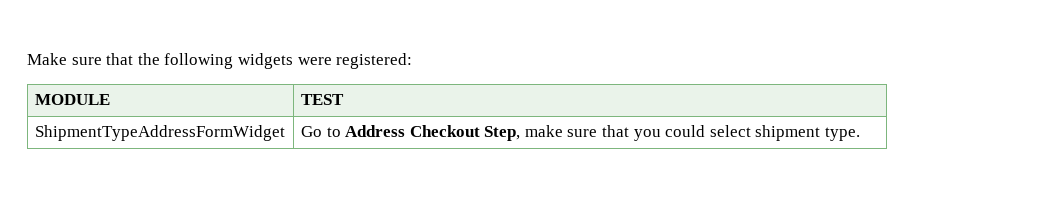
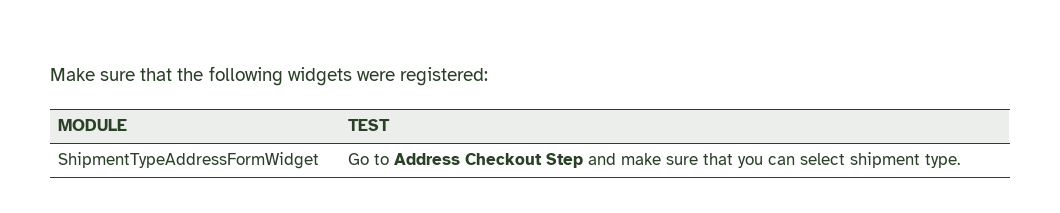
[484,126,521,141] Step, -> [546,153,617,168] Step and
[665,125,706,137] could -> [768,156,796,165] can

